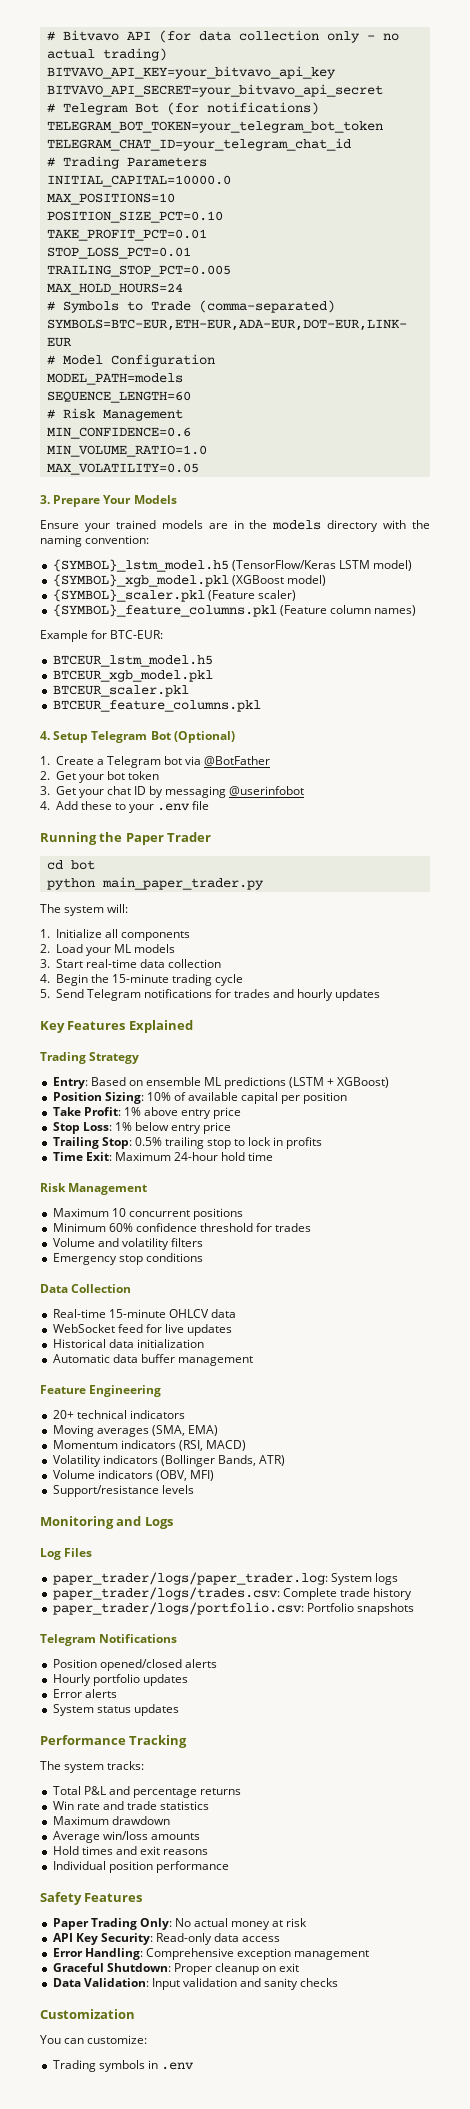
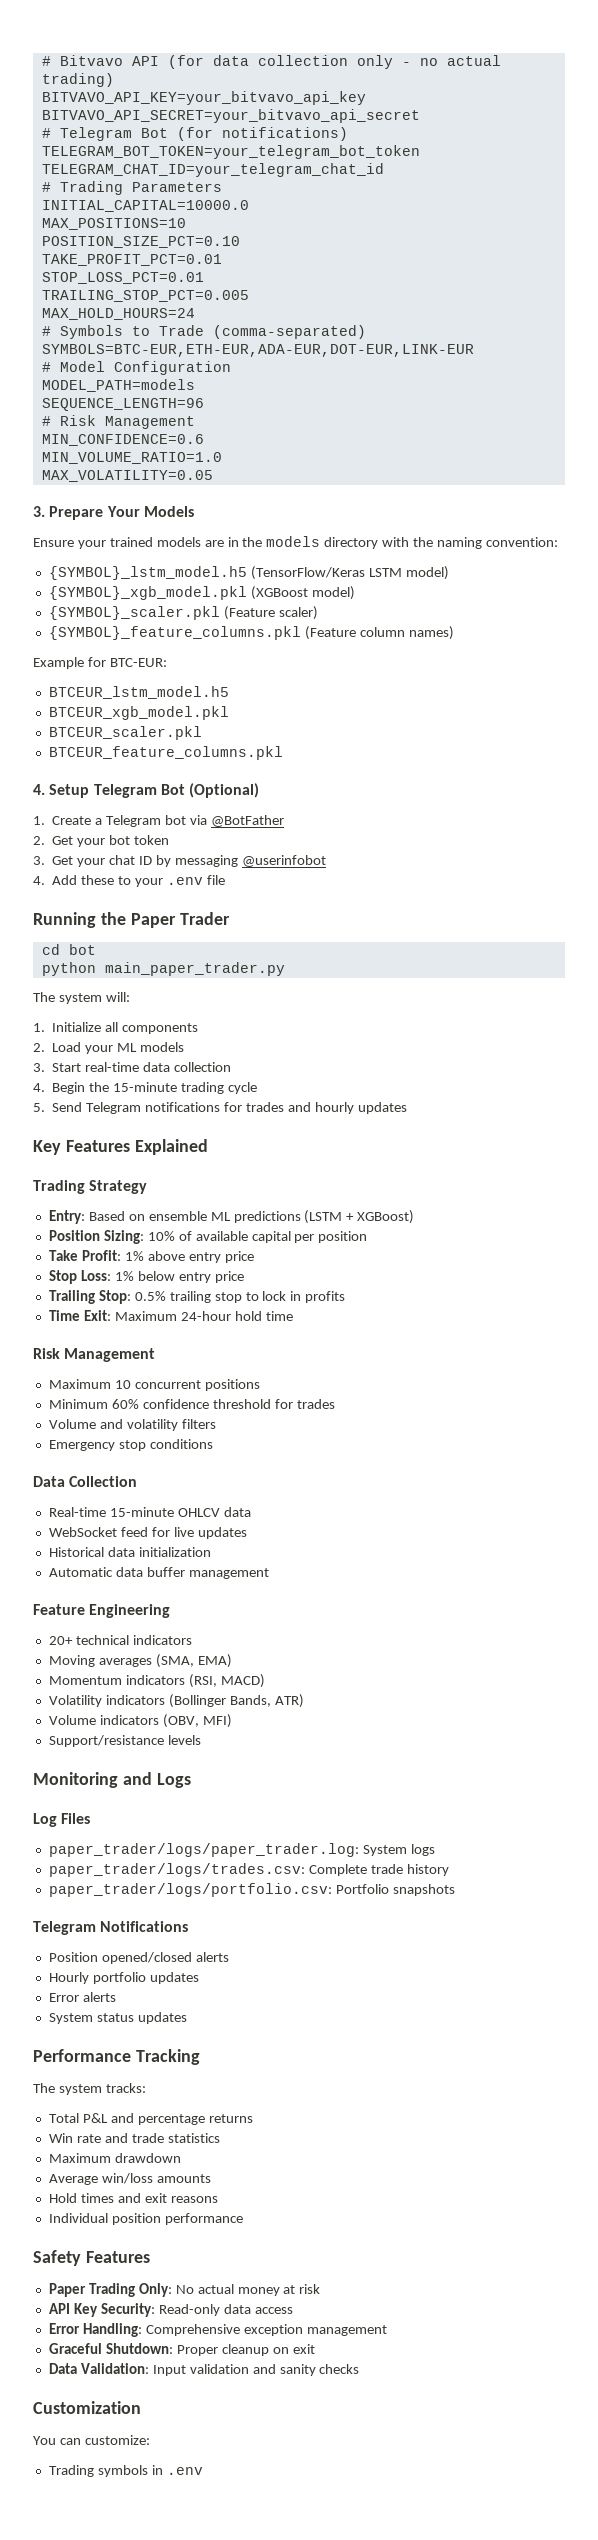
[46,391,191,403] SEQUENCE_LENGTH=60 -> [41,398,204,411] SEQUENCE_LENGTH=96

